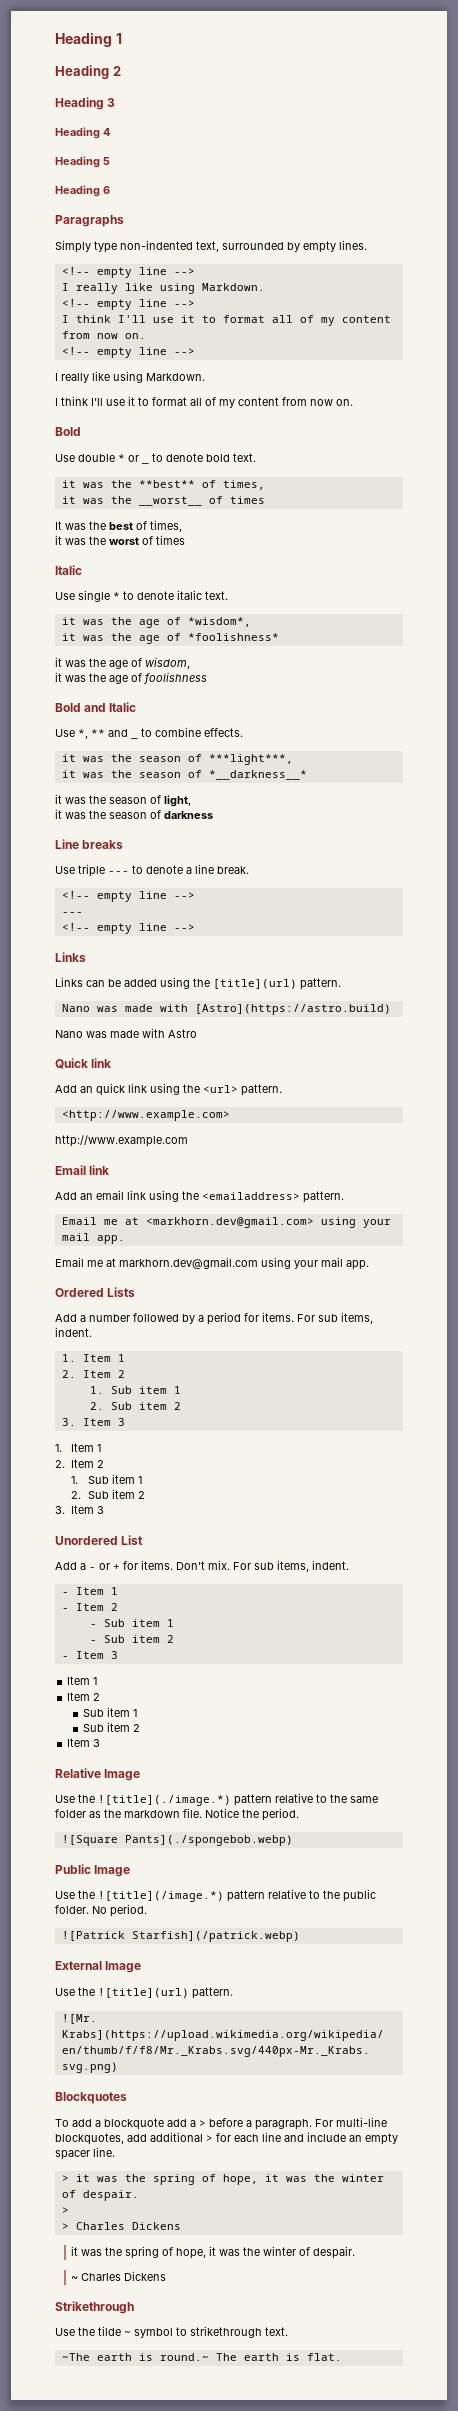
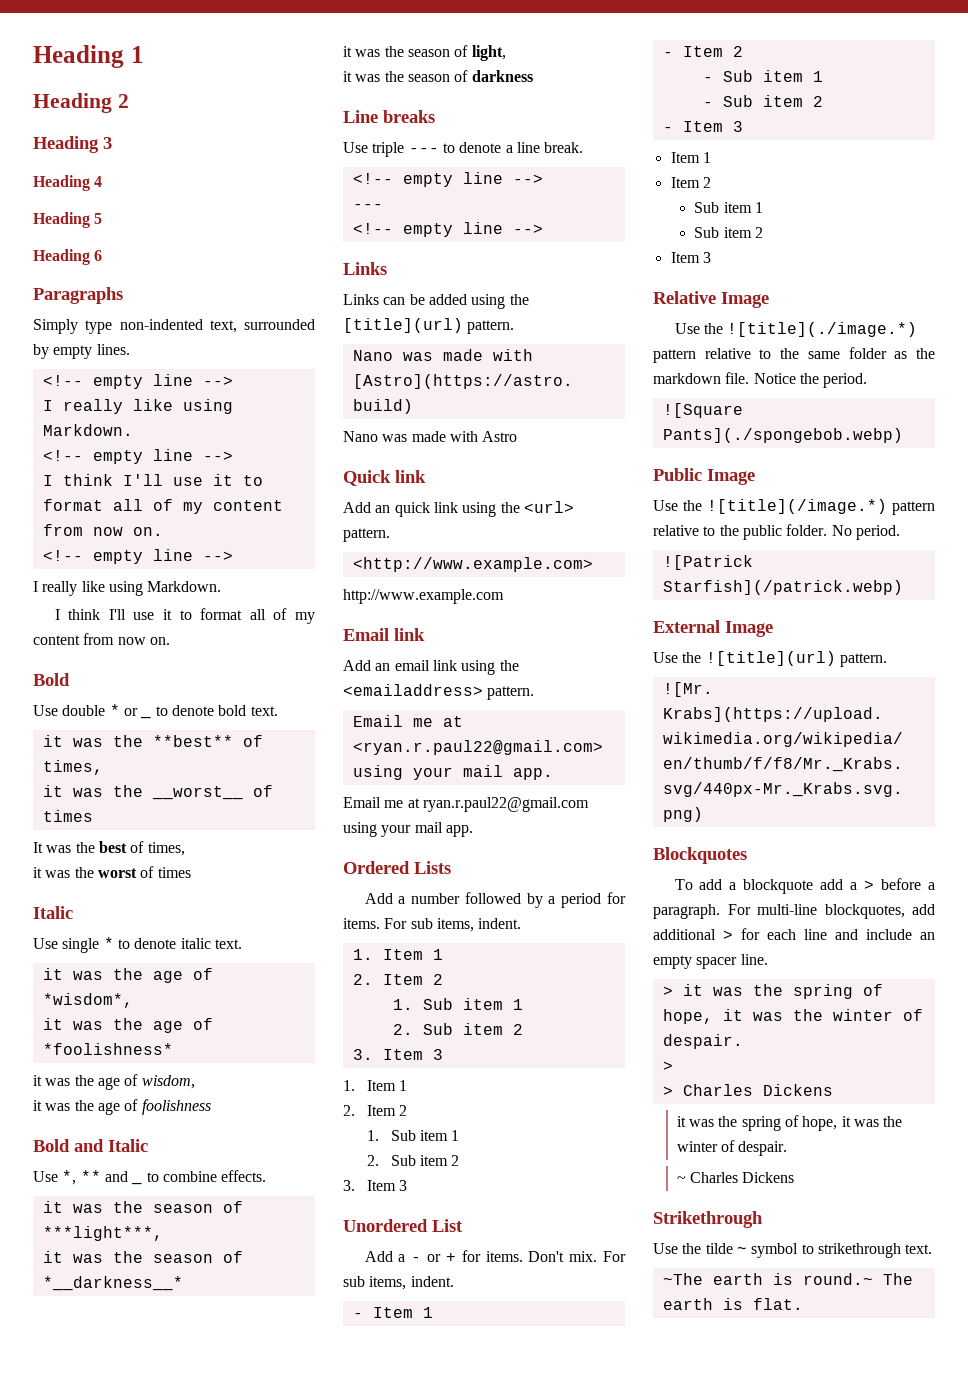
[145,1217,314,1228] <markhorn.dev@gmail.com> -> [352,740,603,755] <ryan.r.paul22@gmail.com>
[119,1257,258,1269] markhorn.dev@gmail.com -> [422,797,589,812] ryan.r.paul22@gmail.com

